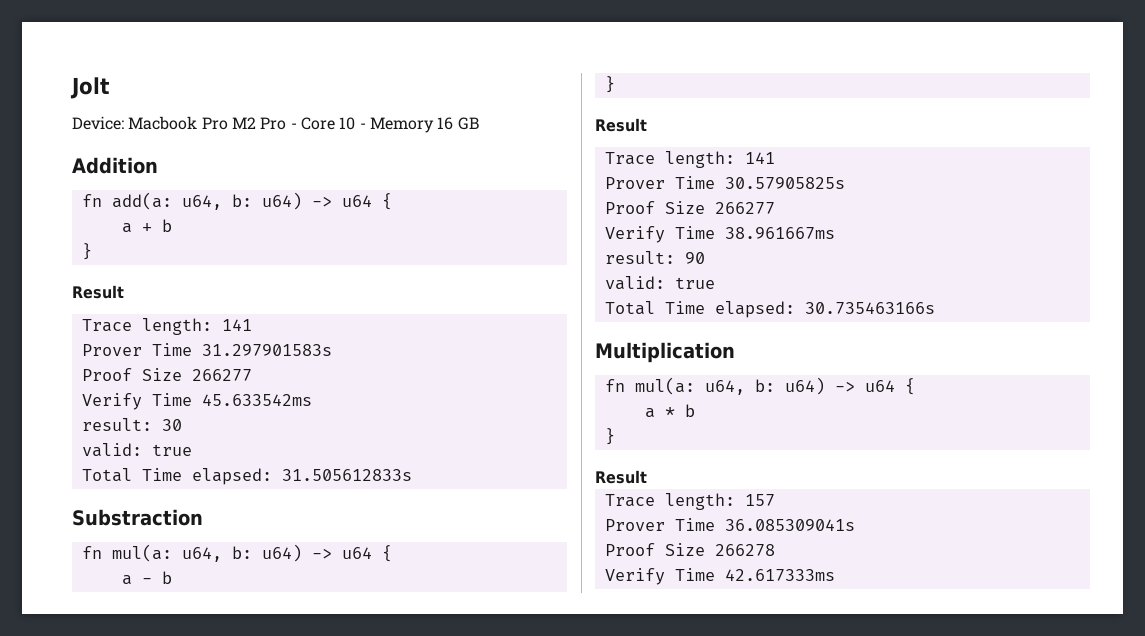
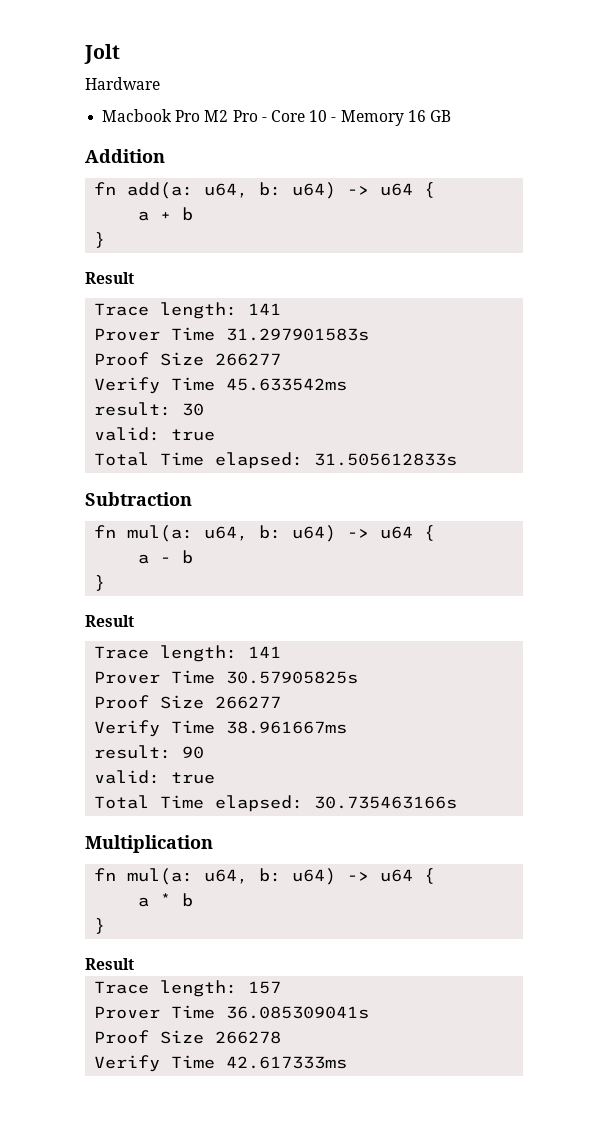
[72,116,124,130] Device: -> [85,77,160,90] Hardware //
[72,509,203,526] Substraction -> [85,492,192,506] Subtraction

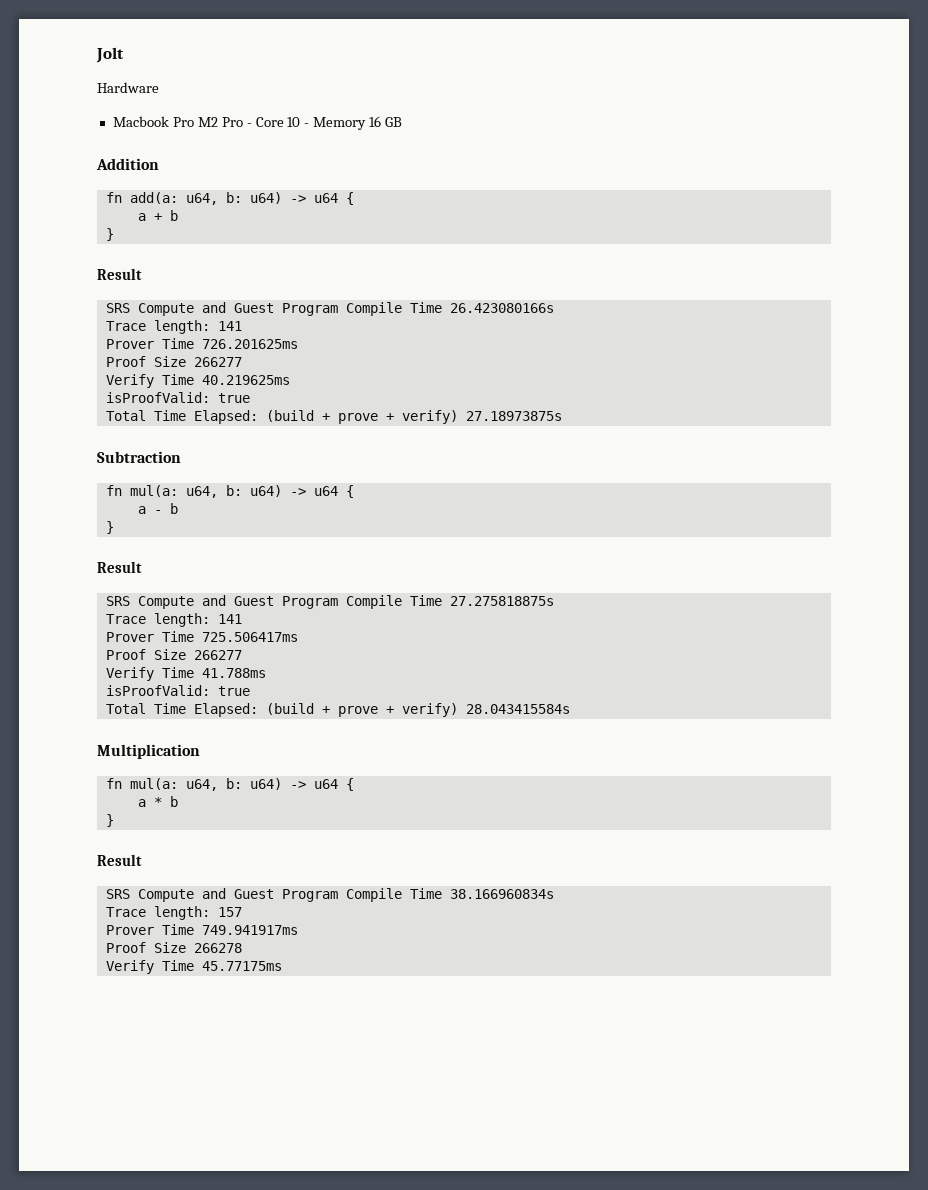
[94,302,282,319] [94,327,370,341] [94,352,282,366] [94,377,348,394] [94,402,205,416] [94,427,216,441] [94,452,458,469] // Trace length: 141 // Prover Time 31.297901583s // Proof Size 266277 // Verify Time 45.633542ms // result: 30 // valid: true // Total Time elapsed: 31.505612833s -> [105,302,554,316] [105,320,242,334] [105,338,298,349] [105,356,242,367] [105,374,290,388] [105,392,250,403] [105,410,562,424] // SRS Compute and Guest Program Compile Time 26.423080166s // Trace length: 141 // Prover Time 726.201625ms // Proof Size 266277 // Verify Time 40.219625ms // isProofValid: true // Total Time Elapsed: (build + prove + verify) 27.18973875s
[94,645,282,662] [94,670,359,684] [94,695,282,709] [94,720,348,737] [94,745,205,759] [94,770,216,784] [94,795,458,812] // Trace length: 141 // Prover Time 30.57905825s // Proof Size 266277 // Verify Time 38.961667ms // result: 90 // valid: true // Total Time elapsed: 30.735463166s -> [105,595,554,609] [105,613,242,627] [105,631,298,642] [105,649,242,660] [105,667,266,681] [105,685,250,696] [105,703,570,717] // SRS Compute and Guest Program Compile Time 27.275818875s // Trace length: 141 // Prover Time 725.506417ms // Proof Size 266277 // Verify Time 41.788ms // isProofValid: true // Total Time Elapsed: (build + prove + verify) 28.043415584s
(134, 964) none -> [105,888,554,902] // SRS Compute and Guest Program Compile Time 38.166960834s
[226,1006,370,1019] 36.085309041s -> [201,925,298,935] 749.941917ms
[226,1056,348,1069] 42.617333ms -> [201,961,282,971] 45.77175ms

